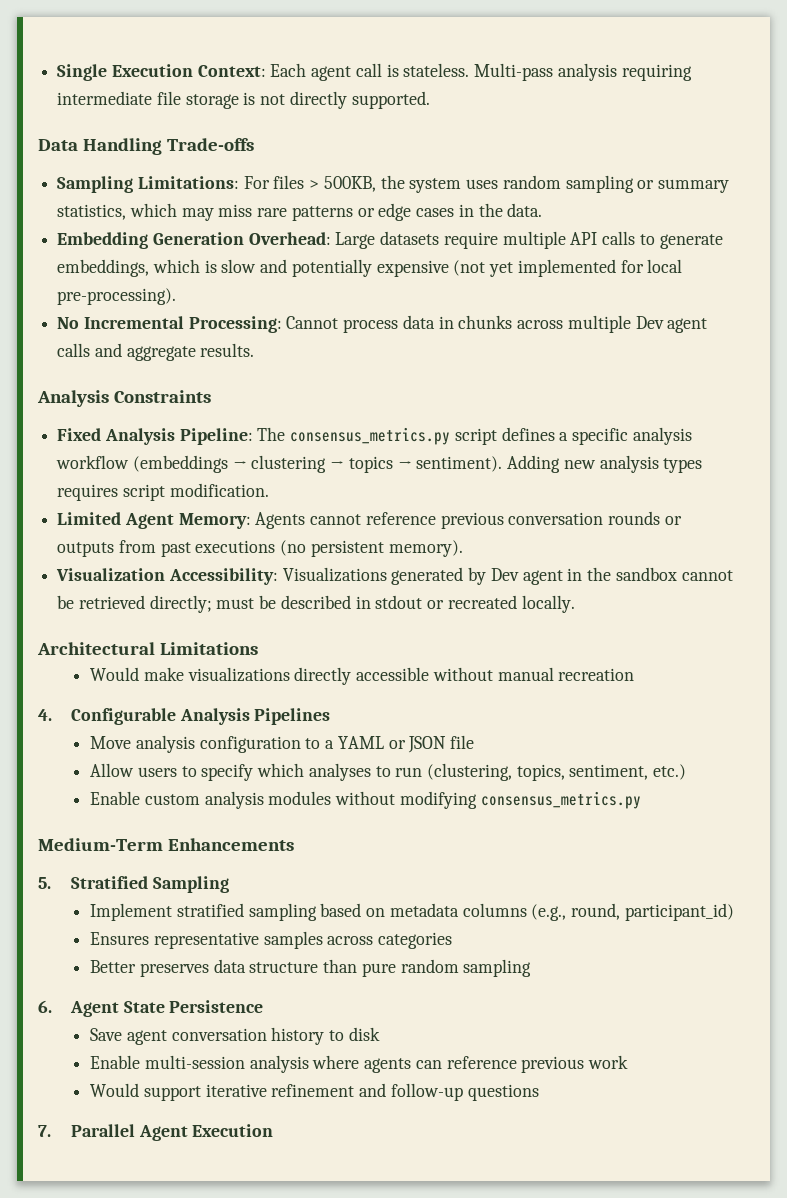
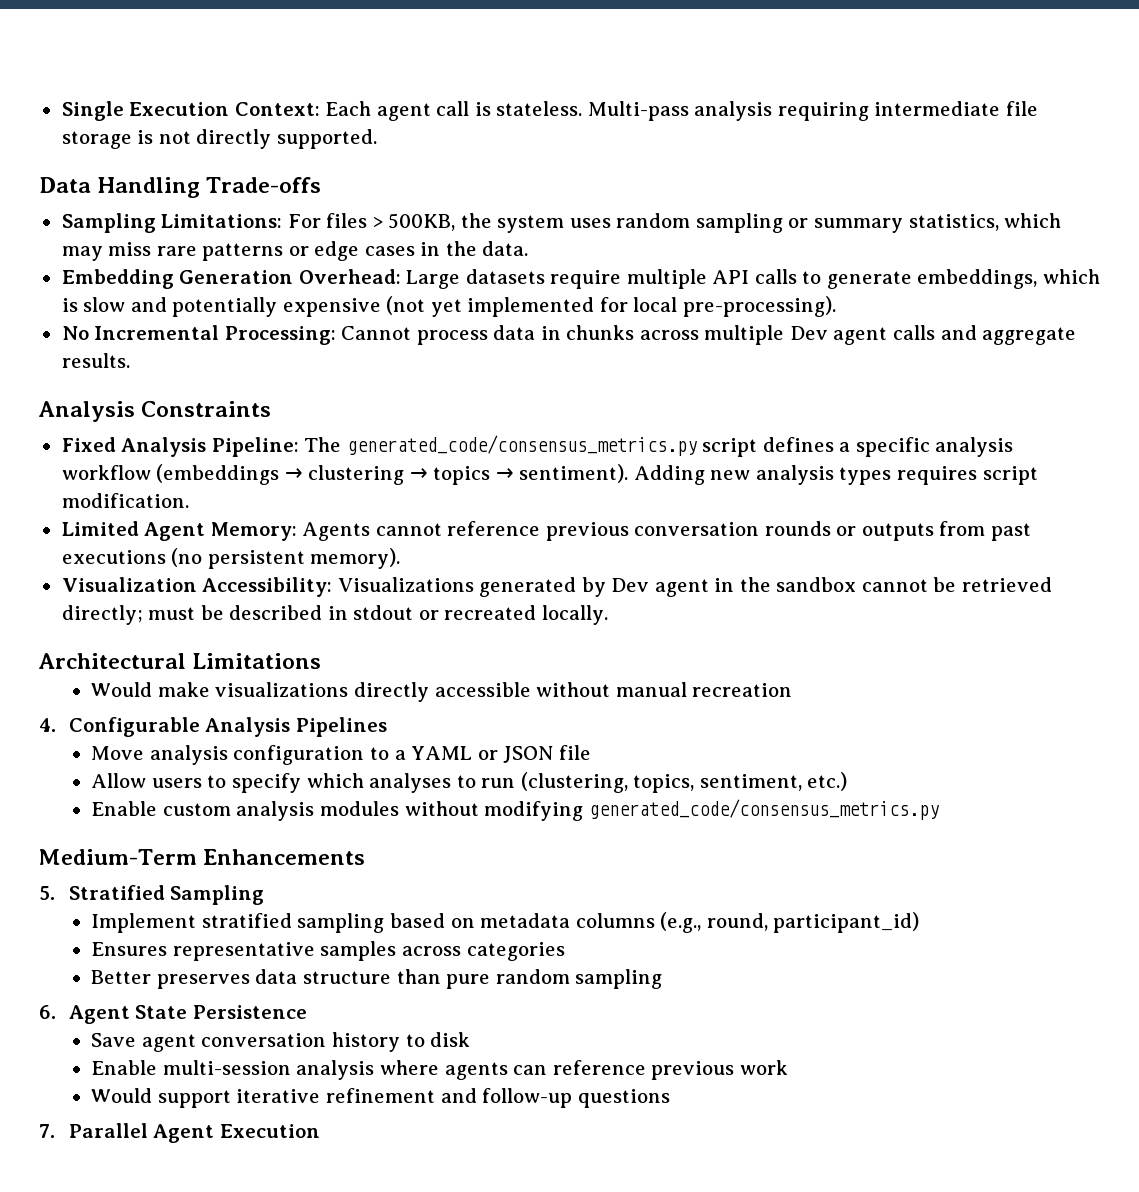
[290,427,451,445] consensus_metrics.py -> [346,435,697,456] generated_code/consensus_metrics.py
[480,791,641,809] consensus_metrics.py -> [588,799,939,820] generated_code/consensus_metrics.py

